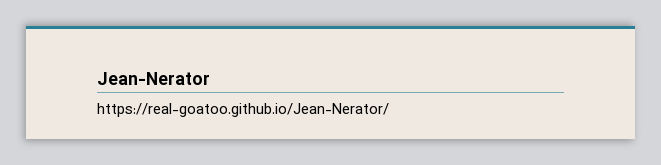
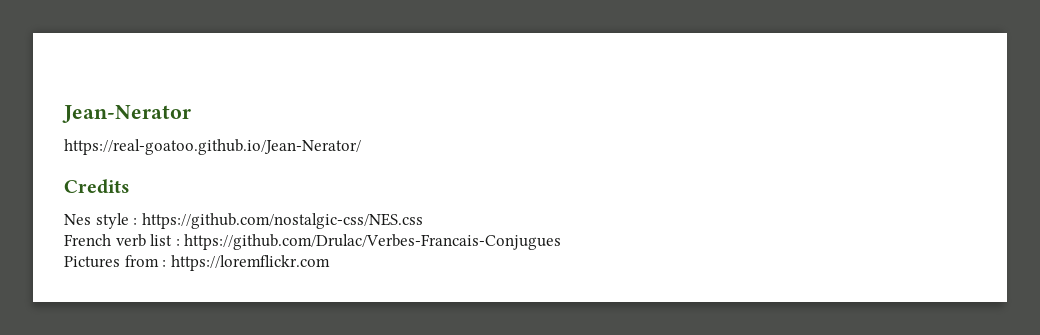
(389, 110) none -> [64,179,130,194] [64,213,423,229] [64,234,562,250] [64,255,330,271] // Credits // Nes style : https://github.com/nostalgic-css/NES.css // French verb list : https://github.com/Drulac/Verbes-Francais-Conjugues // Pictures from : https://loremflickr.com

